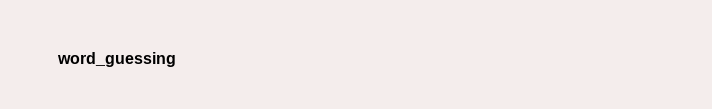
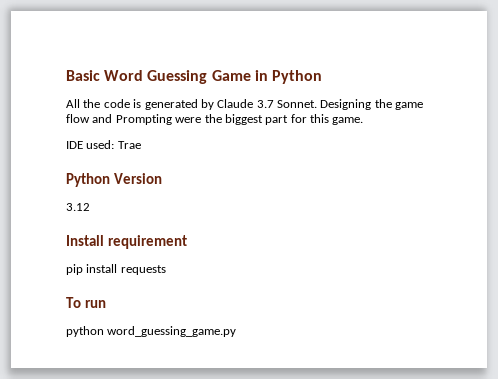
[57,52,176,67] word_guessing -> [66,70,322,84] [66,99,424,110] [66,114,364,125] [66,140,141,149] [66,173,162,187] [66,203,90,211] [66,235,187,249] [66,264,166,275] [66,297,106,308] [66,326,237,337] Basic Word Guessing Game in Python // All the code is generated by Claude 3.7 Sonnet. Designing the game flow and Prompting were the biggest part for this game. // IDE used: Trae // Python Version // 3.12 // Install requirement // pip install requests // To run // python word_guessing_game.py

